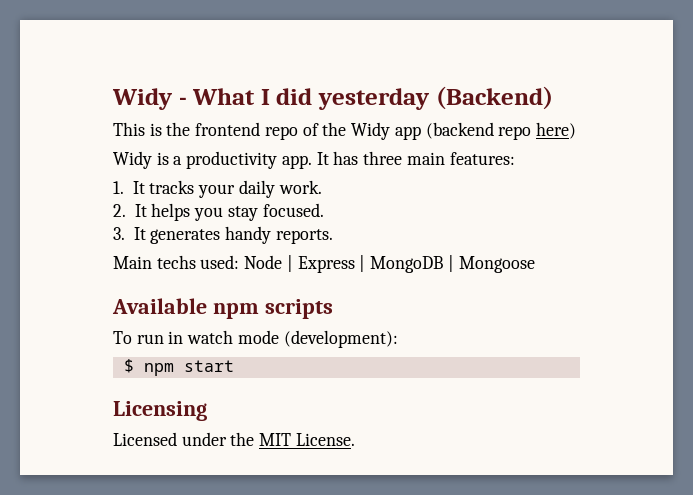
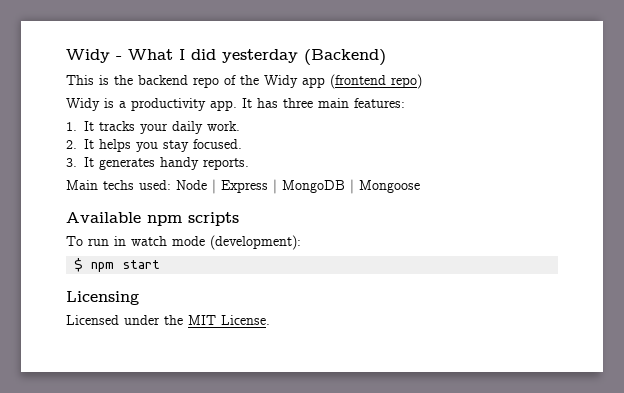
[195,122,261,136] frontend -> [138,75,188,85] backend
[425,122,576,140] (backend repo here) -> [330,74,422,89] (frontend repo)

